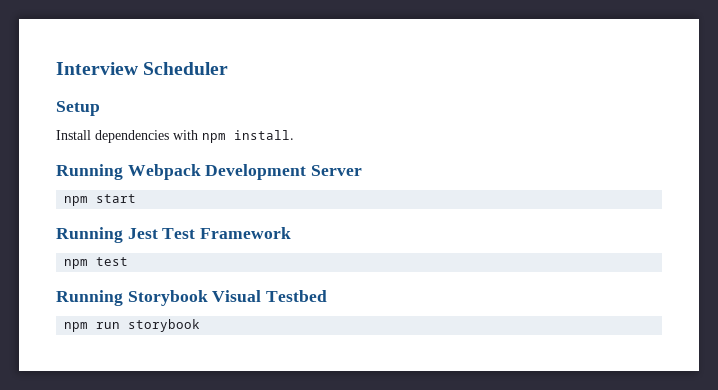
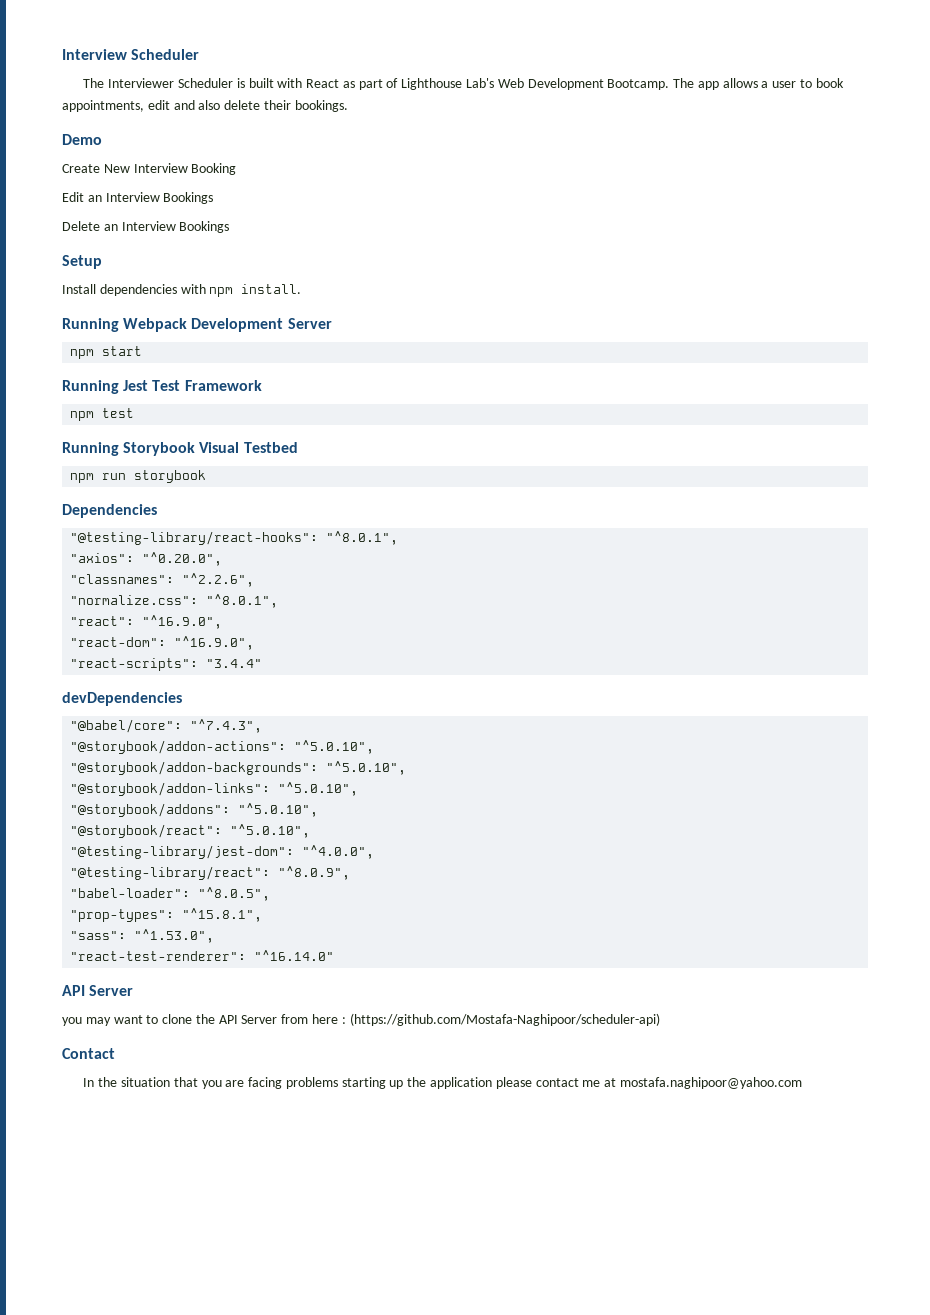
(229, 68) none -> [83,78,844,90] [62,100,348,112] [62,134,102,145] [62,163,237,175] [62,192,214,204] [62,221,230,233] // The Interviewer Scheduler is built with React as part of Lighthouse Lab's Web Development Bootcamp. The app allows a user to book appointments, edit and also delete their bookings. // Demo // Create New Interview Booking // Edit an Interview Bookings // Delete an Interview Bookings
(201, 325) none -> [62,504,157,518] [70,531,399,545] [70,552,223,566] [70,573,255,587] [70,594,279,608] [70,615,223,629] [70,636,255,650] [70,658,263,671] [62,692,182,706] [70,719,263,733] [70,740,375,754] [70,761,407,775] [70,782,359,796] [70,803,319,817] [70,824,311,838] [70,845,375,859] [70,866,351,880] [70,887,271,901] [70,908,263,922] [70,929,215,943] [70,950,335,961] [62,985,134,996] [62,1013,660,1026] [62,1048,115,1059] [83,1077,802,1089] // Dependencies // "@testing-library/react-hooks": "^8.0.1", // "axios": "^0.20.0", // "classnames": "^2.2.6", // "normalize.css": "^8.0.1", // "react": "^16.9.0", // "react-dom": "^16.9.0", // "react-scripts": "3.4.4" // devDependencies // "@babel/core": "^7.4.3", // "@storybook/addon-actions": "^5.0.10", // "@storybook/addon-backgrounds": "^5.0.10", // "@storybook/addon-links": "^5.0.10", // "@storybook/addons": "^5.0.10", // "@storybook/react": "^5.0.10", // "@testing-library/jest-dom": "^4.0.0", // "@testing-library/react": "^8.0.9", // "babel-loader": "^8.0.5", // "prop-types": "^15.8.1", // "sass": "^1.53.0", // "react-test-renderer": "^16.14.0" // API Server // you may want to clone the API Server from here : (https://github.com/Mostafa-Naghipoor/scheduler-api) // Contact // In the situation that you are facing problems starting up the application please contact me at mostafa.naghipoor@yahoo.com

